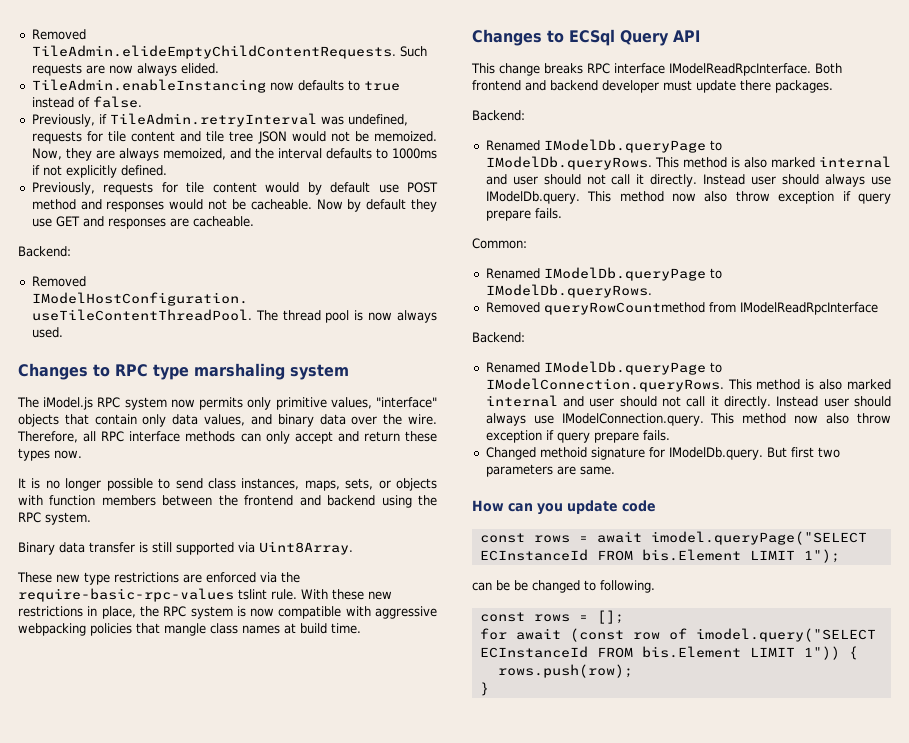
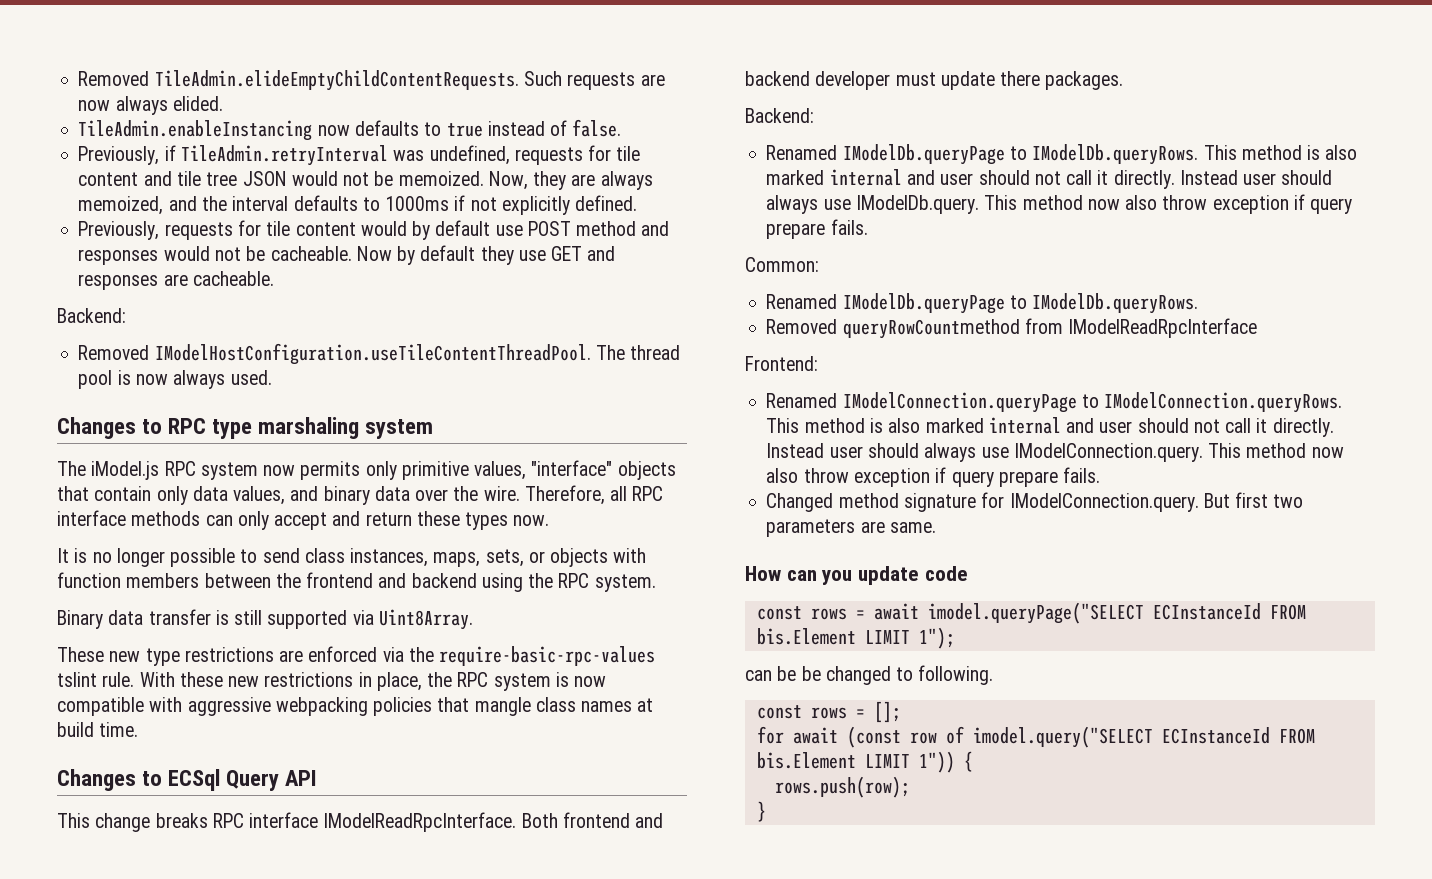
[472,332,525,343] [485,361,706,375] Backend: // Renamed IModelDb.queryPage -> [745,356,818,371] [766,392,1077,413] Frontend: // Renamed IModelConnection.queryPage
[539,447,587,458] methoid -> [838,493,899,508] method
[668,447,763,460] IModelDb.query. -> [1009,493,1199,512] IModelConnection.query.

